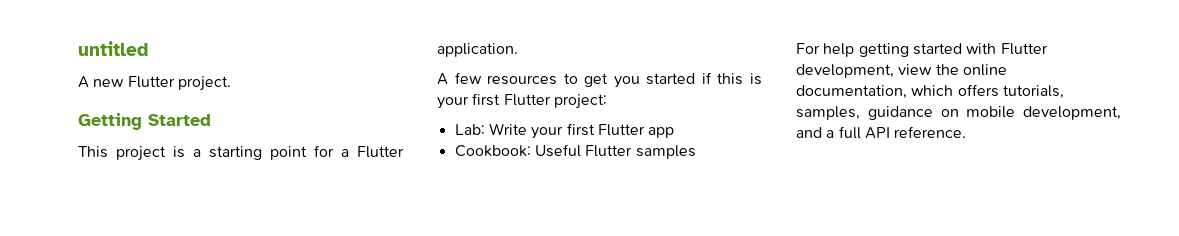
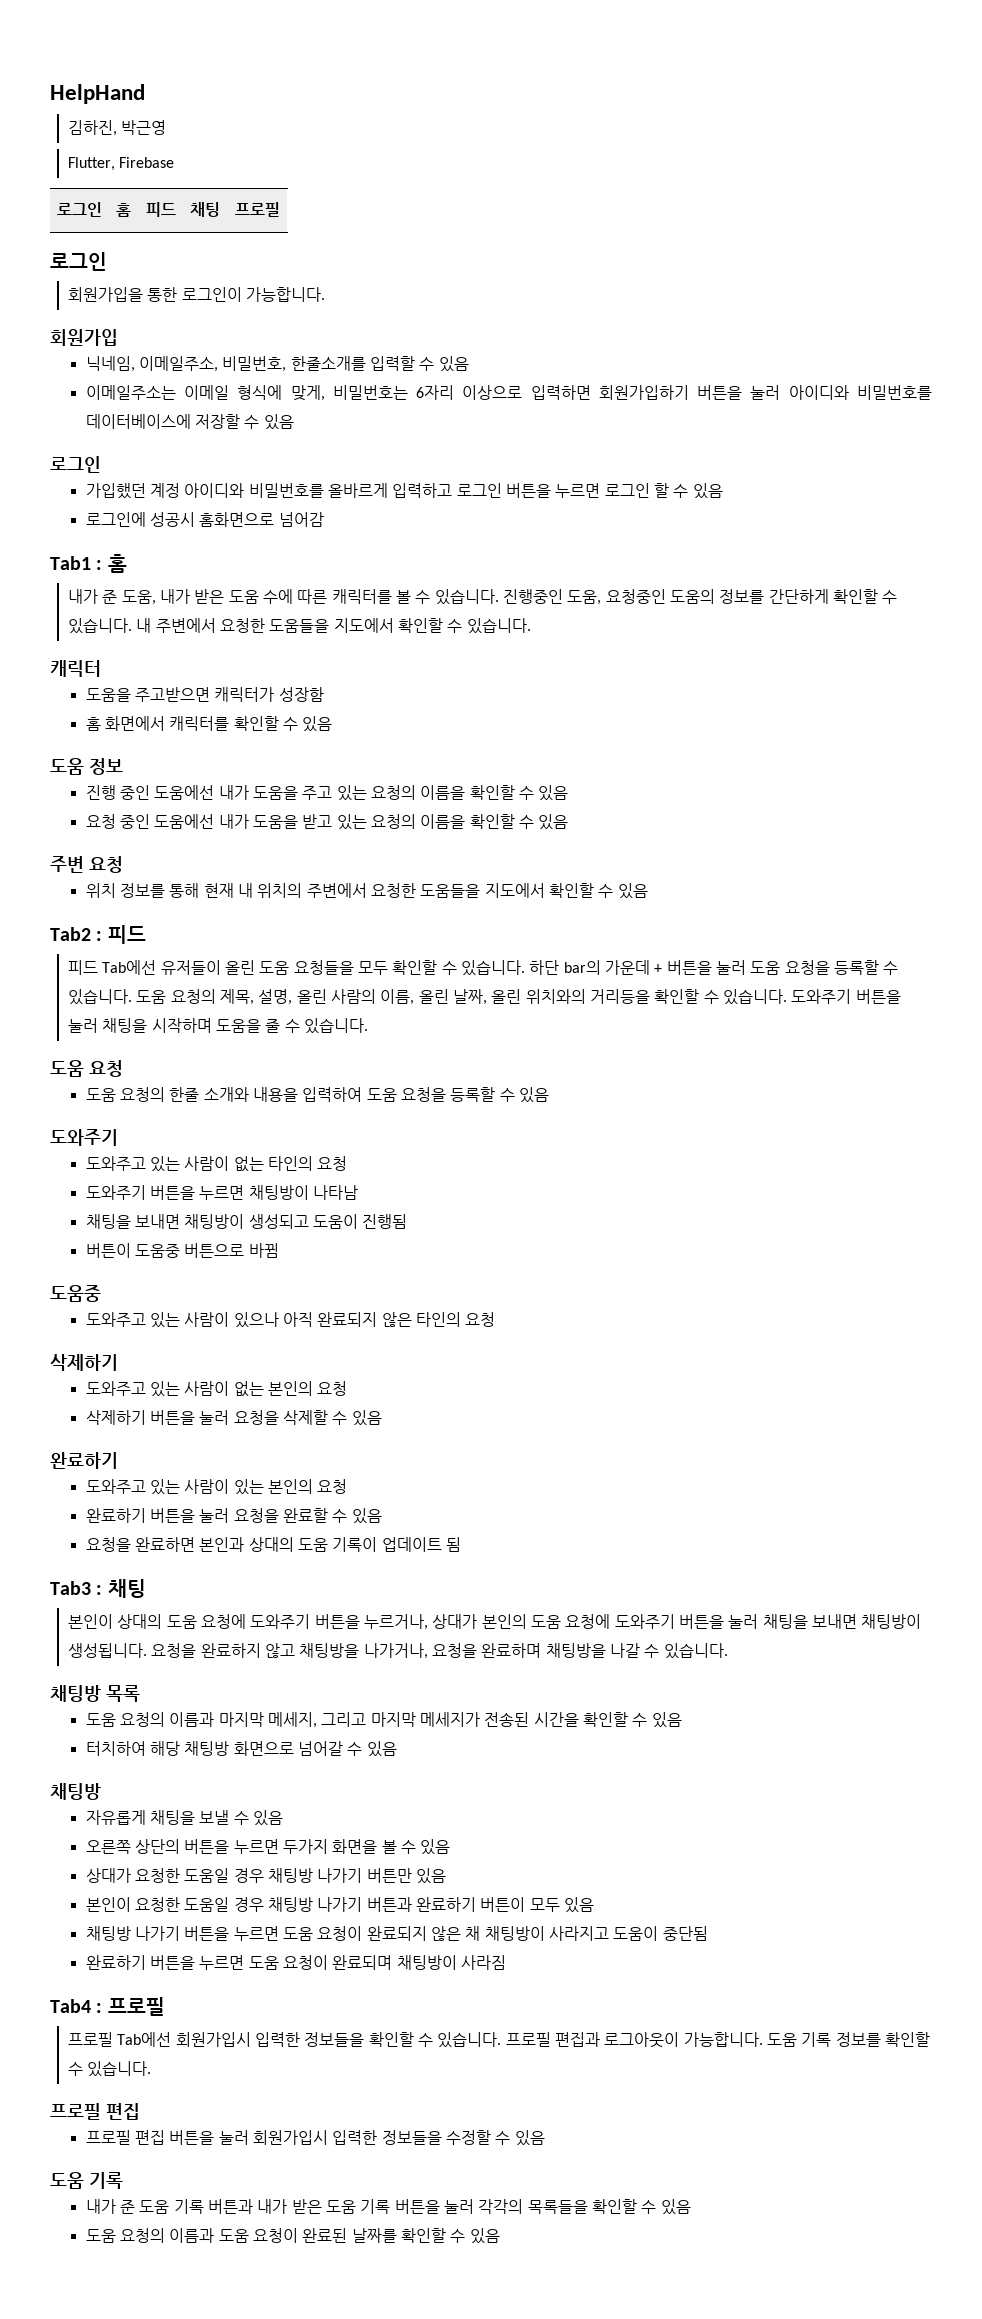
[78,41,148,56] [78,76,231,91] [78,113,211,130] [78,145,404,161] [437,43,518,57] [437,72,762,88] [437,93,607,109] [454,123,675,139] [454,144,696,159] [796,43,1048,57] [796,64,1007,78] [796,84,1064,99] [796,106,1121,120] [796,126,967,139] untitled // A new Flutter project. // Getting Started // This project is a starting point for a Flutter application. // A few resources to get you started if this is your first Flutter project: // Lab: Write your first Flutter app // Cookbook: Useful Flutter samples // For help getting started with Flutter development, view the online documentation, which offers tutorials, samples, guidance on mobile development, and a full API reference. -> [50,84,145,104] [68,120,167,136] [68,157,175,171] [56,202,102,217] [115,203,131,217] [145,202,176,217] [189,202,220,217] [234,202,280,217] [50,252,107,271] [68,287,326,302] [50,329,118,346] [85,356,469,372] [85,385,932,401] [85,414,294,430] [50,456,101,473] [85,483,723,499] [85,512,324,527] [50,554,127,573] [68,589,898,605] [68,618,531,634] [50,660,101,677] [85,687,324,702] [85,716,333,732] [50,758,123,775] [85,785,569,801] [85,814,569,830] [50,856,123,873] [85,883,648,899] [50,925,146,944] [68,960,899,976] [68,989,901,1005] [68,1018,369,1034] [50,1060,123,1077] [85,1087,549,1103] [50,1129,118,1146] [85,1156,348,1172] [85,1185,359,1200] [85,1214,408,1229] [85,1243,279,1258] [50,1285,101,1302] [85,1312,496,1328] [50,1354,118,1371] [85,1381,348,1397] [85,1410,382,1426] [50,1452,118,1469] [85,1479,348,1495] [85,1508,382,1524] [85,1537,461,1552] [50,1579,146,1598] [68,1614,922,1630] [68,1643,728,1659] [50,1685,140,1702] [85,1712,682,1728] [85,1741,397,1757] [50,1783,101,1800] [85,1810,284,1826] [85,1839,451,1855] [85,1868,446,1884] [85,1897,594,1913] [85,1926,708,1941] [85,1955,506,1970] [50,1997,165,2016] [68,2032,930,2048] [68,2061,152,2077] [50,2103,140,2120] [85,2130,545,2146] [50,2172,123,2189] [85,2199,691,2215] [85,2228,500,2244] HelpHand // 김하진, 박근영 // Flutter, Firebase // 로그인 | 홈 | 피드 | 채팅 | 프로필 // 로그인 // 회원가입을 통한 로그인이 가능합니다. // 회원가입 // 닉네임, 이메일주소, 비밀번호, 한줄소개를 입력할 수 있음 // 이메일주소는 이메일 형식에 맞게, 비밀번호는 6자리 이상으로 입력하면 회원가입하기 버튼을 눌러 아이디와 비밀번호를 데이터베이스에 저장할 수 있음 // 로그인 // 가입했던 계정 아이디와 비밀번호를 올바르게 입력하고 로그인 버튼을 누르면 로그인 할 수 있음 // 로그인에 성공시 홈화면으로 넘어감 // Tab1 : 홈 // 내가 준 도움, 내가 받은 도움 수에 따른 캐릭터를 볼 수 있습니다. 진행중인 도움, 요청중인 도움의 정보를 간단하게 확인할 수 있습니다. 내 주변에서 요청한 도움들을 지도에서 확인할 수 있습니다. // 캐릭터 // 도움을 주고받으면 캐릭터가 성장함 // 홈 화면에서 캐릭터를 확인할 수 있음 // 도움 정보 // 진행 중인 도움에선 내가 도움을 주고 있는 요청의 이름을 확인할 수 있음 // 요청 중인 도움에선 내가 도움을 받고 있는 요청의 이름을 확인할 수 있음 // 주변 요청 // 위치 정보를 통해 현재 내 위치의 주변에서 요청한 도움들을 지도에서 확인할 수 있음 // Tab2 : 피드 // 피드 Tab에선 유저들이 올린 도움 요청들을 모두 확인할 수 있습니다. 하단 bar의 가운데 + 버튼을 눌러 도움 요청을 등록할 수 있습니다. 도움 요청의 제목, 설명, 올린 사람의 이름, 올린 날짜, 올린 위치와의 거리등을 확인할 수 있습니다. 도와주기 버튼을 눌러 채팅을 시작하며 도움을 줄 수 있습니다. // 도움 요청 // 도움 요청의 한줄 소개와 내용을 입력하여 도움 요청을 등록할 수 있음 // 도와주기 // 도와주고 있는 사람이 없는 타인의 요청 // 도와주기 버튼을 누르면 채팅방이 나타남 // 채팅을 보내면 채팅방이 생성되고 도움이 진행됨 // 버튼이 도움중 버튼으로 바뀜 // 도움중 // 도와주고 있는 사람이 있으나 아직 완료되지 않은 타인의 요청 // 삭제하기 // 도와주고 있는 사람이 없는 본인의 요청 // 삭제하기 버튼을 눌러 요청을 삭제할 수 있음 // 완료하기 // 도와주고 있는 사람이 있는 본인의 요청 // 완료하기 버튼을 눌러 요청을 완료할 수 있음 // 요청을 완료하면 본인과 상대의 도움 기록이 업데이트 됨 // Tab3 : 채팅 // 본인이 상대의 도움 요청에 도와주기 버튼을 누르거나, 상대가 본인의 도움 요청에 도와주기 버튼을 눌러 채팅을 보내면 채팅방이 생성됩니다. 요청을 완료하지 않고 채팅방을 나가거나, 요청을 완료하며 채팅방을 나갈 수 있습니다. // 채팅방 목록 // 도움 요청의 이름과 마지막 메세지, 그리고 마지막 메세지가 전송된 시간을 확인할 수 있음 // 터치하여 해당 채팅방 화면으로 넘어갈 수 있음 // 채팅방 // 자유롭게 채팅을 보낼 수 있음 // 오른쪽 상단의 버튼을 누르면 두가지 화면을 볼 수 있음 // 상대가 요청한 도움일 경우 채팅방 나가기 버튼만 있음 // 본인이 요청한 도움일 경우 채팅방 나가기 버튼과 완료하기 버튼이 모두 있음 // 채팅방 나가기 버튼을 누르면 도움 요청이 완료되지 않은 채 채팅방이 사라지고 도움이 중단됨 // 완료하기 버튼을 누르면 도움 요청이 완료되며 채팅방이 사라짐 // Tab4 : 프로필 // 프로필 Tab에선 회원가입시 입력한 정보들을 확인할 수 있습니다. 프로필 편집과 로그아웃이 가능합니다. 도움 기록 정보를 확인할 수 있습니다. // 프로필 편집 // 프로필 편집 버튼을 눌러 회원가입시 입력한 정보들을 수정할 수 있음 // 도움 기록 // 내가 준 도움 기록 버튼과 내가 받은 도움 기록 버튼을 눌러 각각의 목록들을 확인할 수 있음 // 도움 요청의 이름과 도움 요청이 완료된 날짜를 확인할 수 있음

